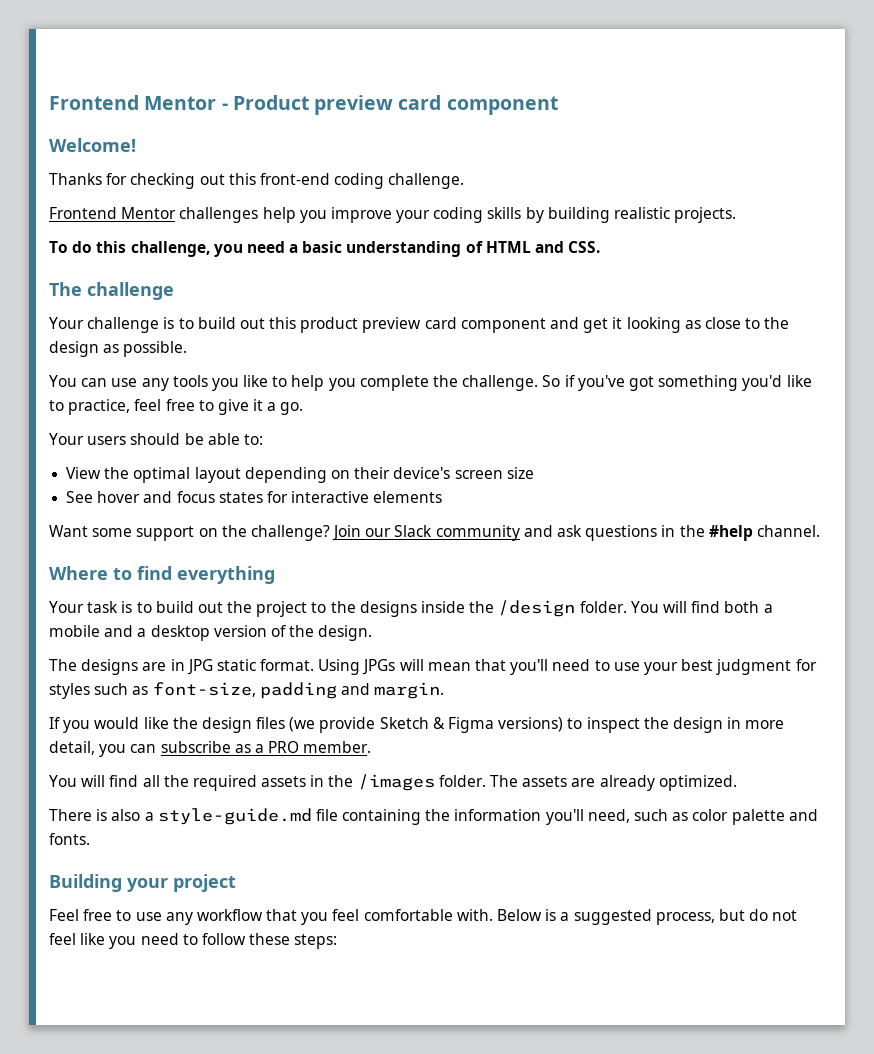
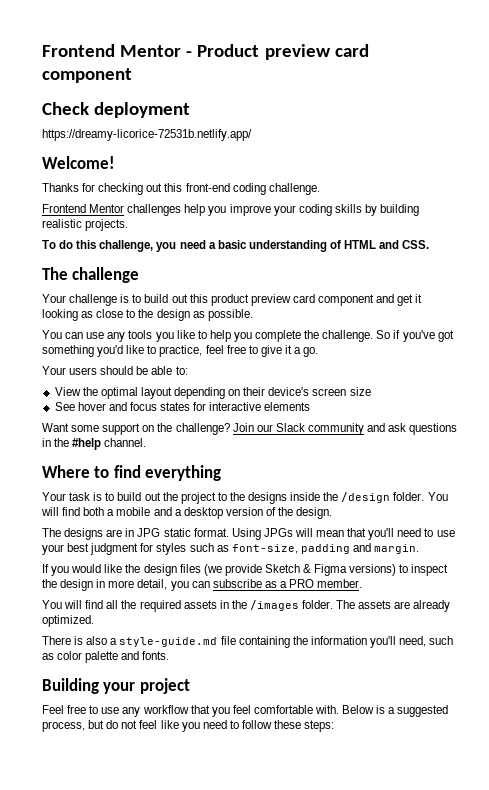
(558, 105) none -> [42,102,191,118] [42,129,252,141] // Check deployment // https://dreamy-licorice-72531b.netlify.app/

